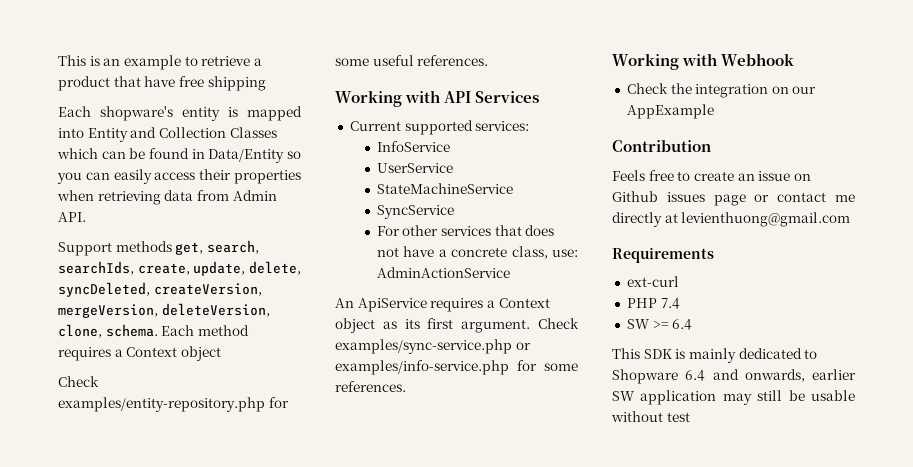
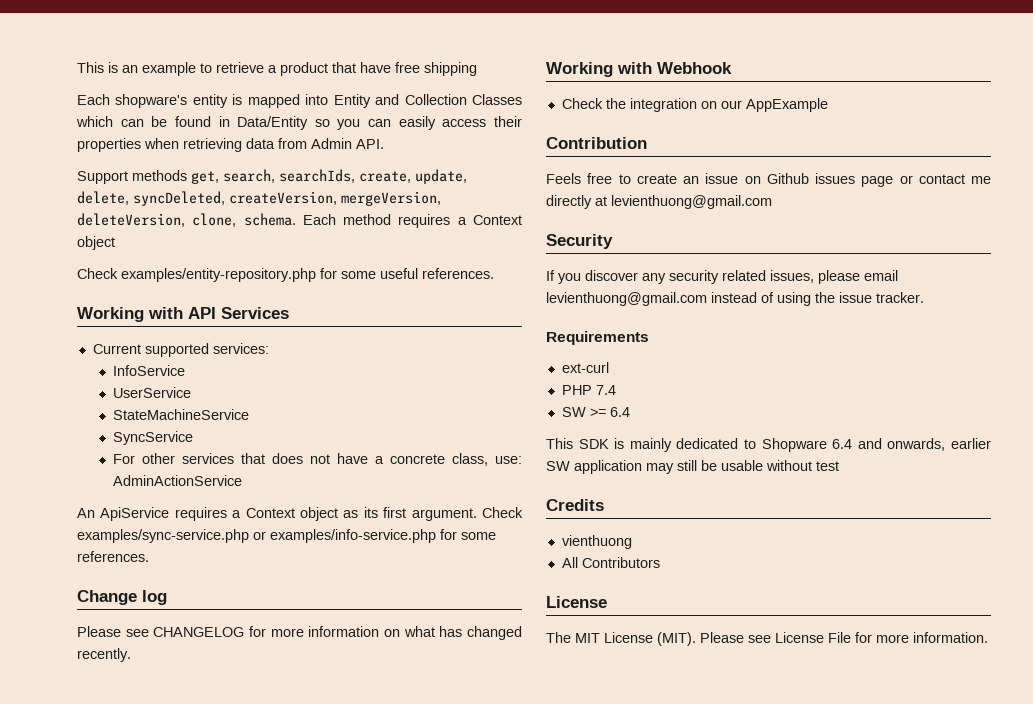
(406, 386) none -> [77,590,167,605] [77,626,522,640] [77,648,131,662] // Change log // Please see CHANGELOG for more information on what has changed recently.
(851, 219) none -> [546,234,613,249] [546,270,898,284] [546,292,924,306] // Security // If you discover any security related issues, please email levienthuong@gmail.com instead of using the issue tracker.
(690, 417) none -> [546,499,604,511] [561,535,632,549] [561,557,660,568] [546,596,607,608] [546,632,988,646] // Credits // vienthuong // All Contributors // License // The MIT License (MIT). Please see License File for more information.

